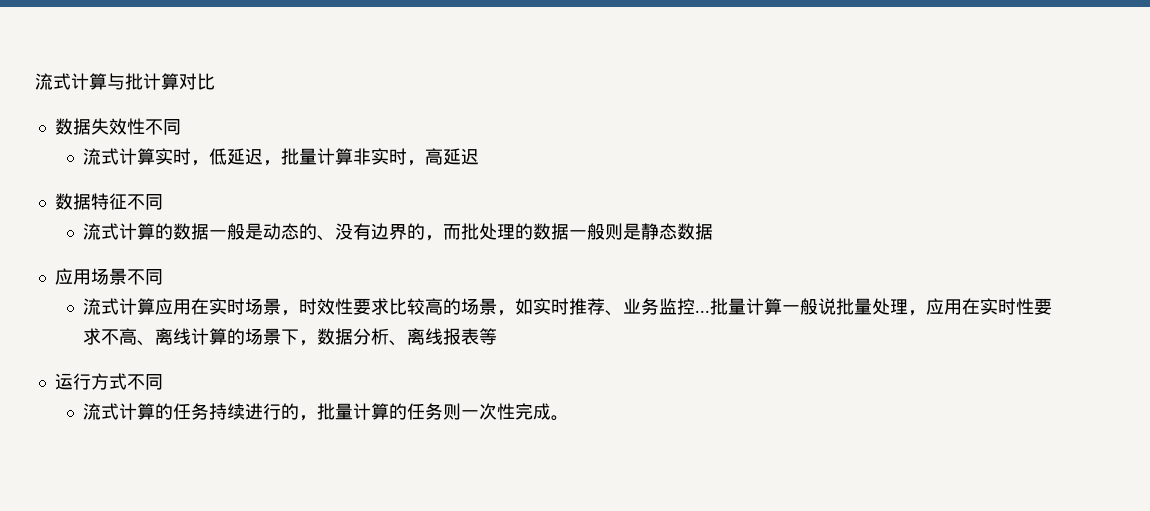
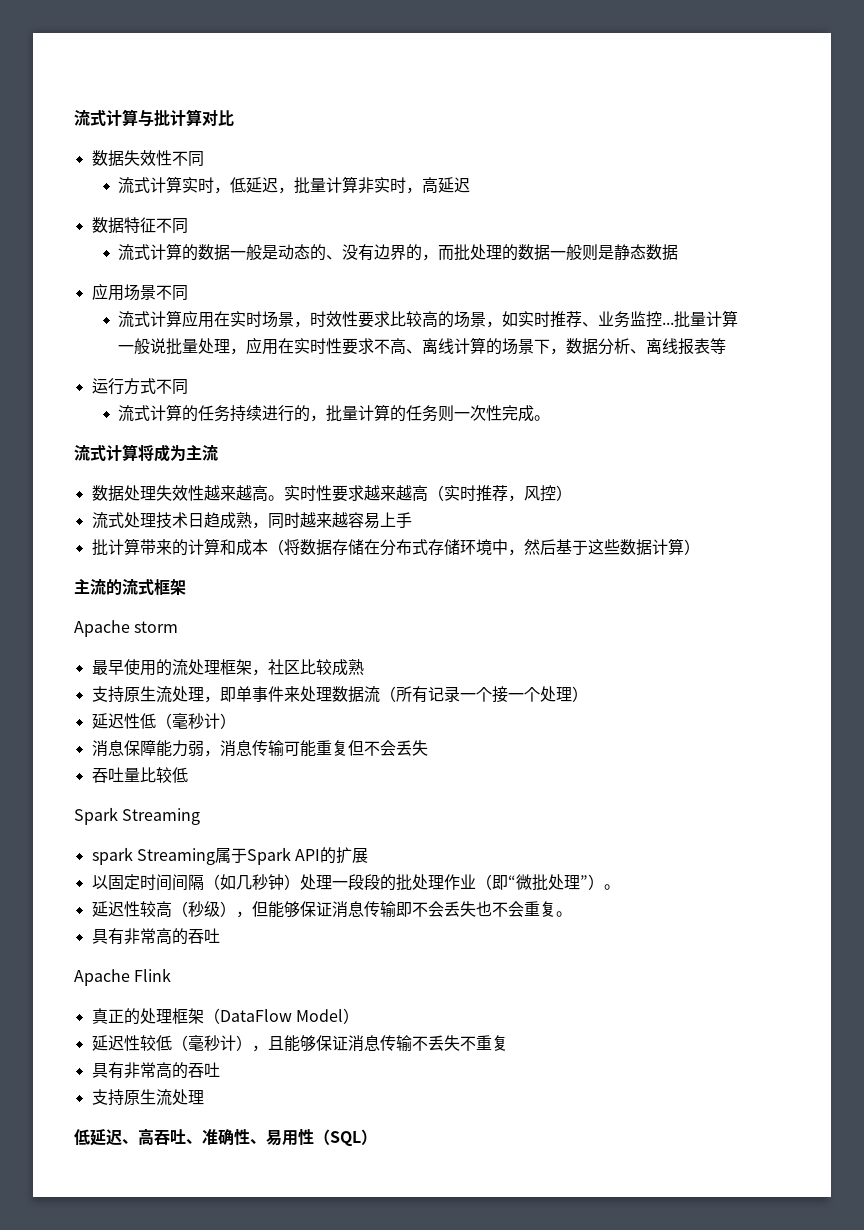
(570, 418) none -> [74,444,218,462] [91,485,572,502] [91,512,412,529] [91,538,700,556] [74,578,186,596] [74,620,179,637] [91,659,364,676] [91,686,588,703] [91,713,236,729] [91,740,428,757] [91,767,188,783] [74,807,201,825] [91,847,369,865] [91,874,620,891] [91,901,572,918] [91,928,220,945] [74,968,172,986] [91,1008,359,1025] [91,1035,508,1052] [91,1062,220,1079] [91,1089,204,1106] [74,1128,377,1146] // 流式计算将成为主流 // 数据处理失效性越来越高。实时性要求越来越高（实时推荐，风控） // 流式处理技术日趋成熟，同时越来越容易上手 // 批计算带来的计算和成本（将数据存储在分布式存储环境中，然后基于这些数据计算） // 主流的流式框架 // Apache storm // 最早使用的流处理框架，社区比较成熟 // 支持原生流处理，即单事件来处理数据流（所有记录一个接一个处理） // 延迟性低（毫秒计） // 消息保障能力弱，消息传输可能重复但不会丢失 // 吞吐量比较低 // Spark Streaming // spark Streaming属于Spark API的扩展 // 以固定时间间隔（如几秒钟）处理一段段的批处理作业（即“微批处理”）。 // 延迟性较高（秒级），但能够保证消息传输即不会丢失也不会重复。 // 具有非常高的吞吐 // Apache Flink // 真正的处理框架（DataFlow Model） // 延迟性较低（毫秒计），且能够保证消息传输不丢失不重复 // 具有非常高的吞吐 // 支持原生流处理 // 低延迟、高吞吐、准确性、易用性（SQL）

